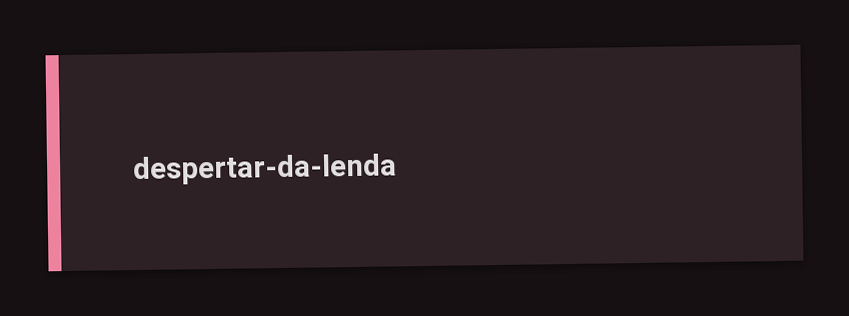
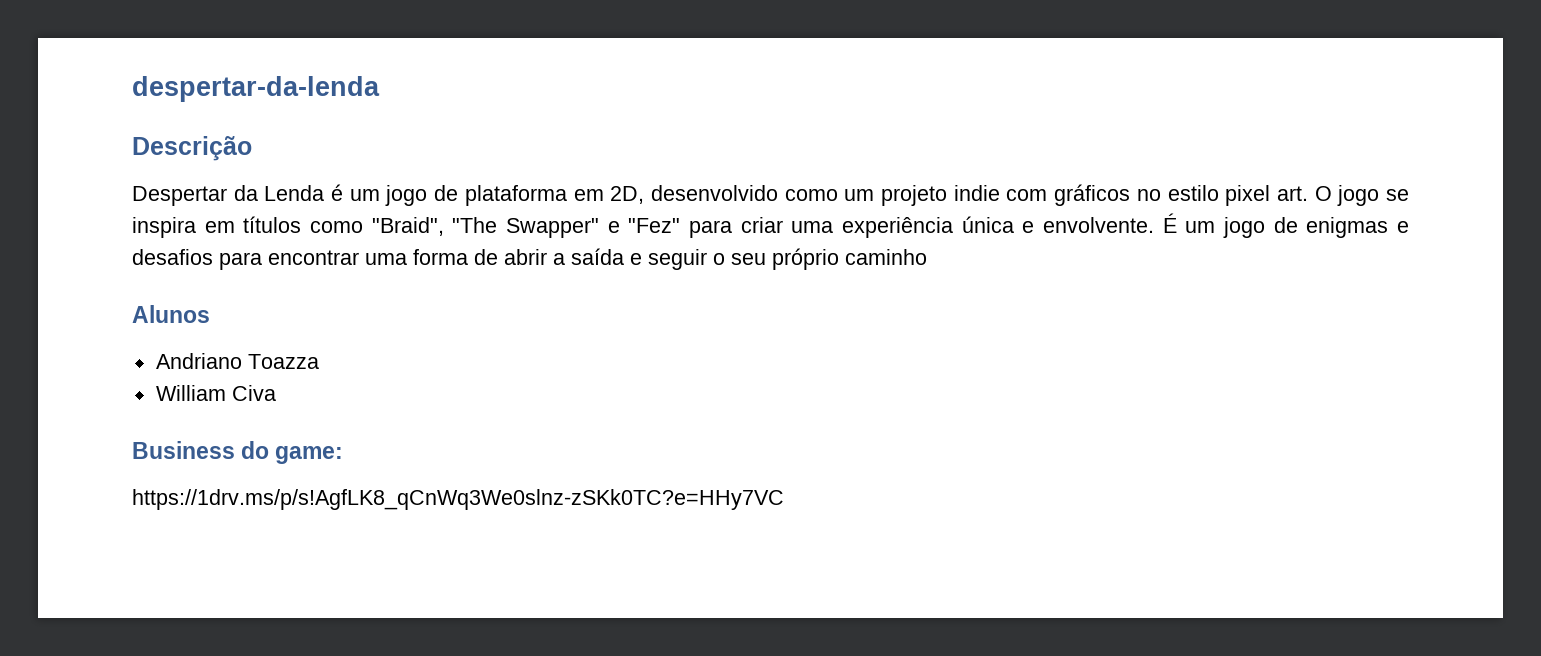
(397, 169) none -> [132,136,252,161] [132,184,1409,206] [132,213,1410,238] [132,248,927,270] [132,305,210,323] [155,353,319,369] [155,385,276,401] [132,441,344,464] [132,489,784,510] // Descrição // Despertar da Lenda é um jogo de plataforma em 2D, desenvolvido como um projeto indie com gráficos no estilo pixel art. O jogo se inspira em títulos como "Braid", "The Swapper" e "Fez" para criar uma experiência única e envolvente. É um jogo de enigmas e desafios para encontrar uma forma de abrir a saída e seguir o seu próprio caminho // Alunos // Andriano Toazza // William Civa // Business do game: // https://1drv.ms/p/s!AgfLK8_qCnWq3We0slnz-zSKk0TC?e=HHy7VC

